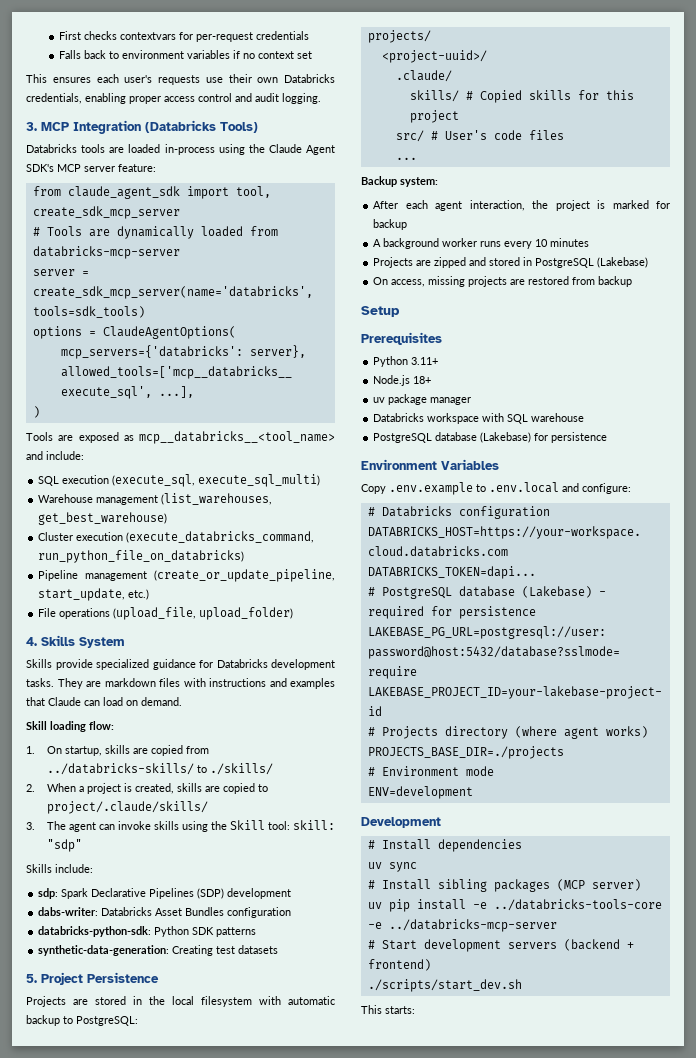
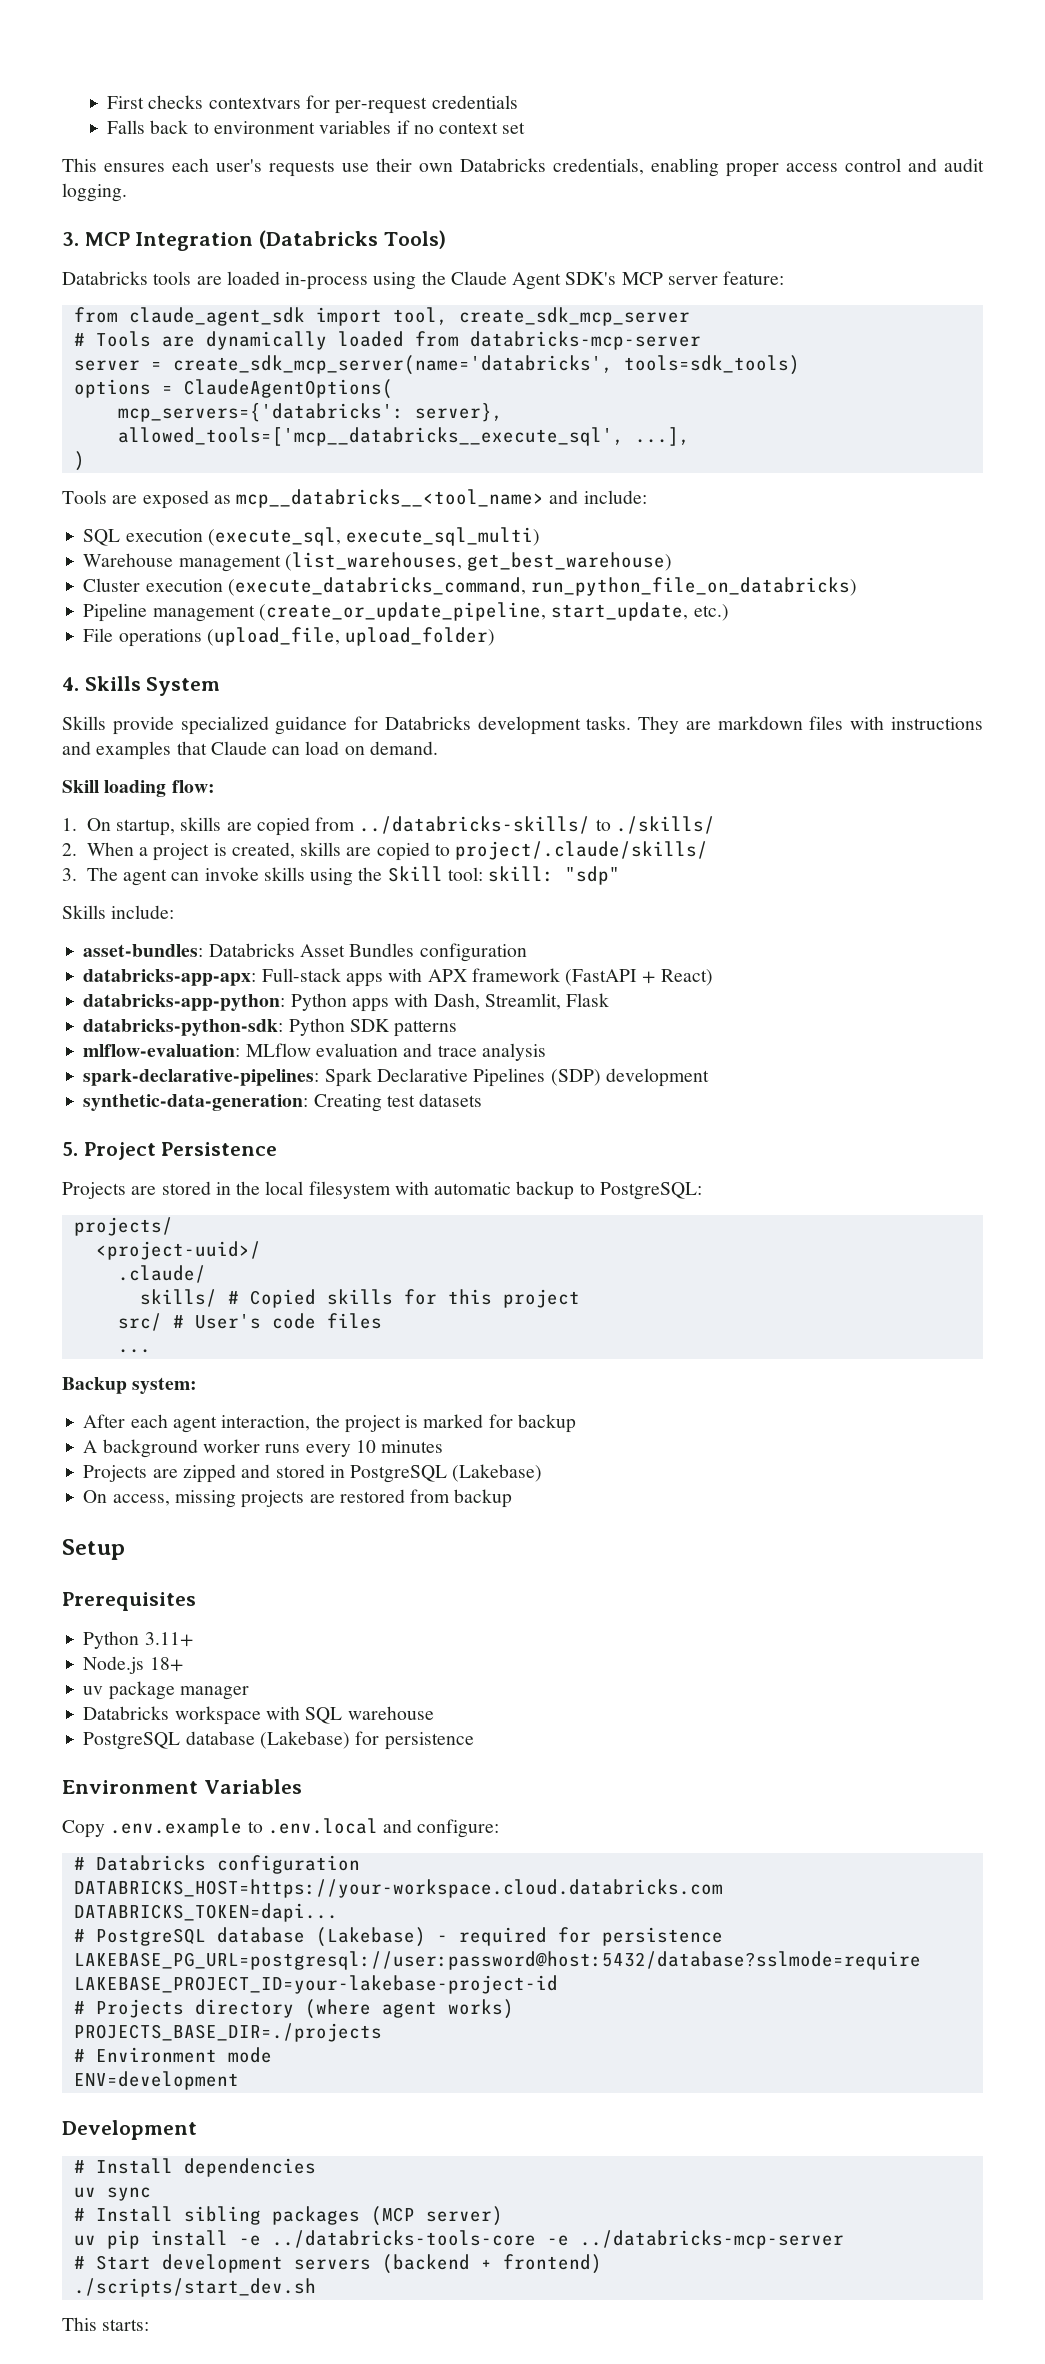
[38,888,59,899] sdp: -> [83,943,527,962] [83,968,713,987] [83,993,610,1012] [83,1018,458,1037] [83,1043,546,1061] [83,1069,320,1086] asset-bundles: Databricks Asset Bundles configuration // databricks-app-apx: Full-stack apps with APX framework (FastAPI + React) // databricks-app-python: Python apps with Dash, Streamlit, Flask // databricks-python-sdk: Python SDK patterns // mlflow-evaluation: MLflow evaluation and trace analysis // spark-declarative-pipelines:
[38,907,292,918] [38,926,257,937] // dabs-writer: Databricks Asset Bundles configuration // databricks-python-sdk: Python SDK patterns -> (709, 1077) none

